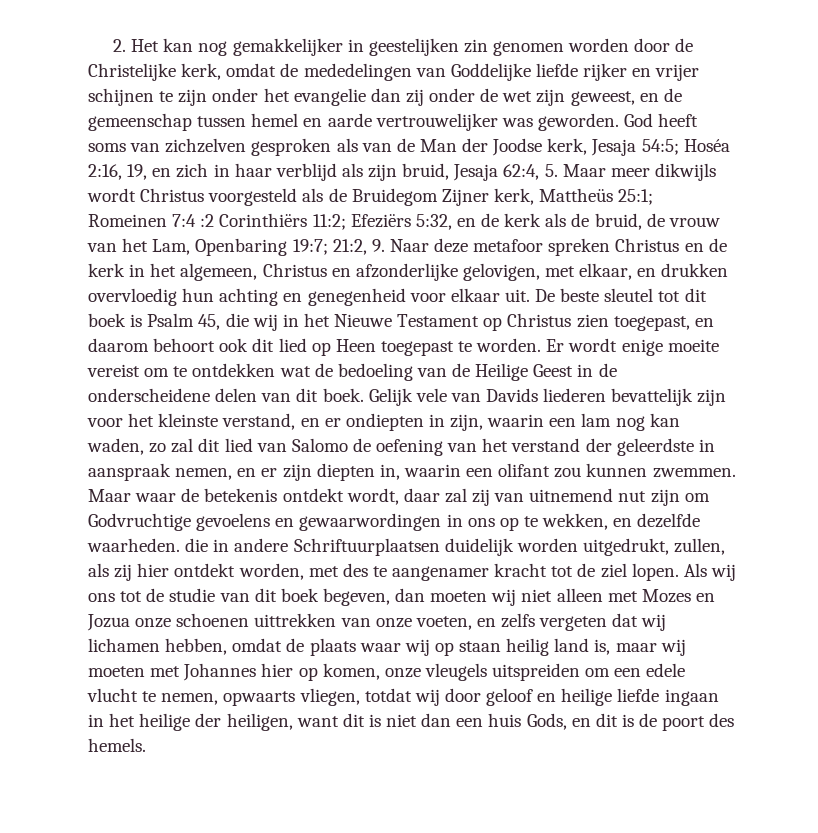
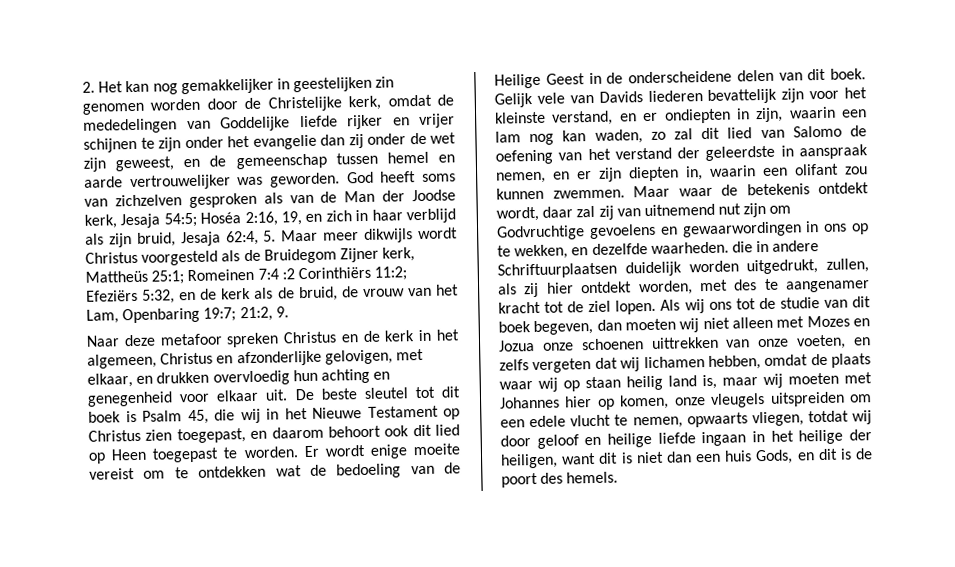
(385, 245) none -> (289, 312) //

